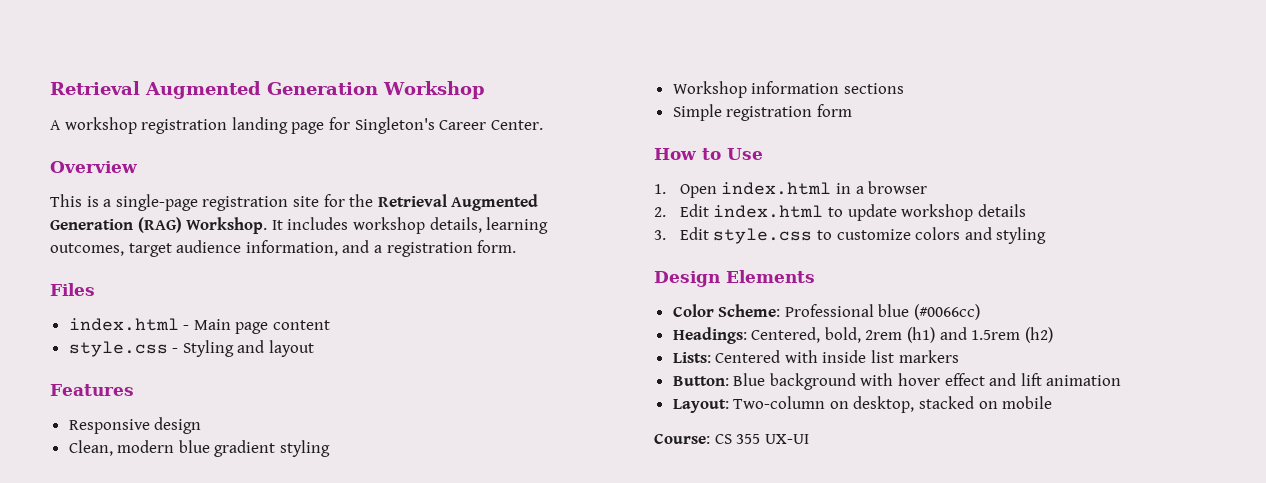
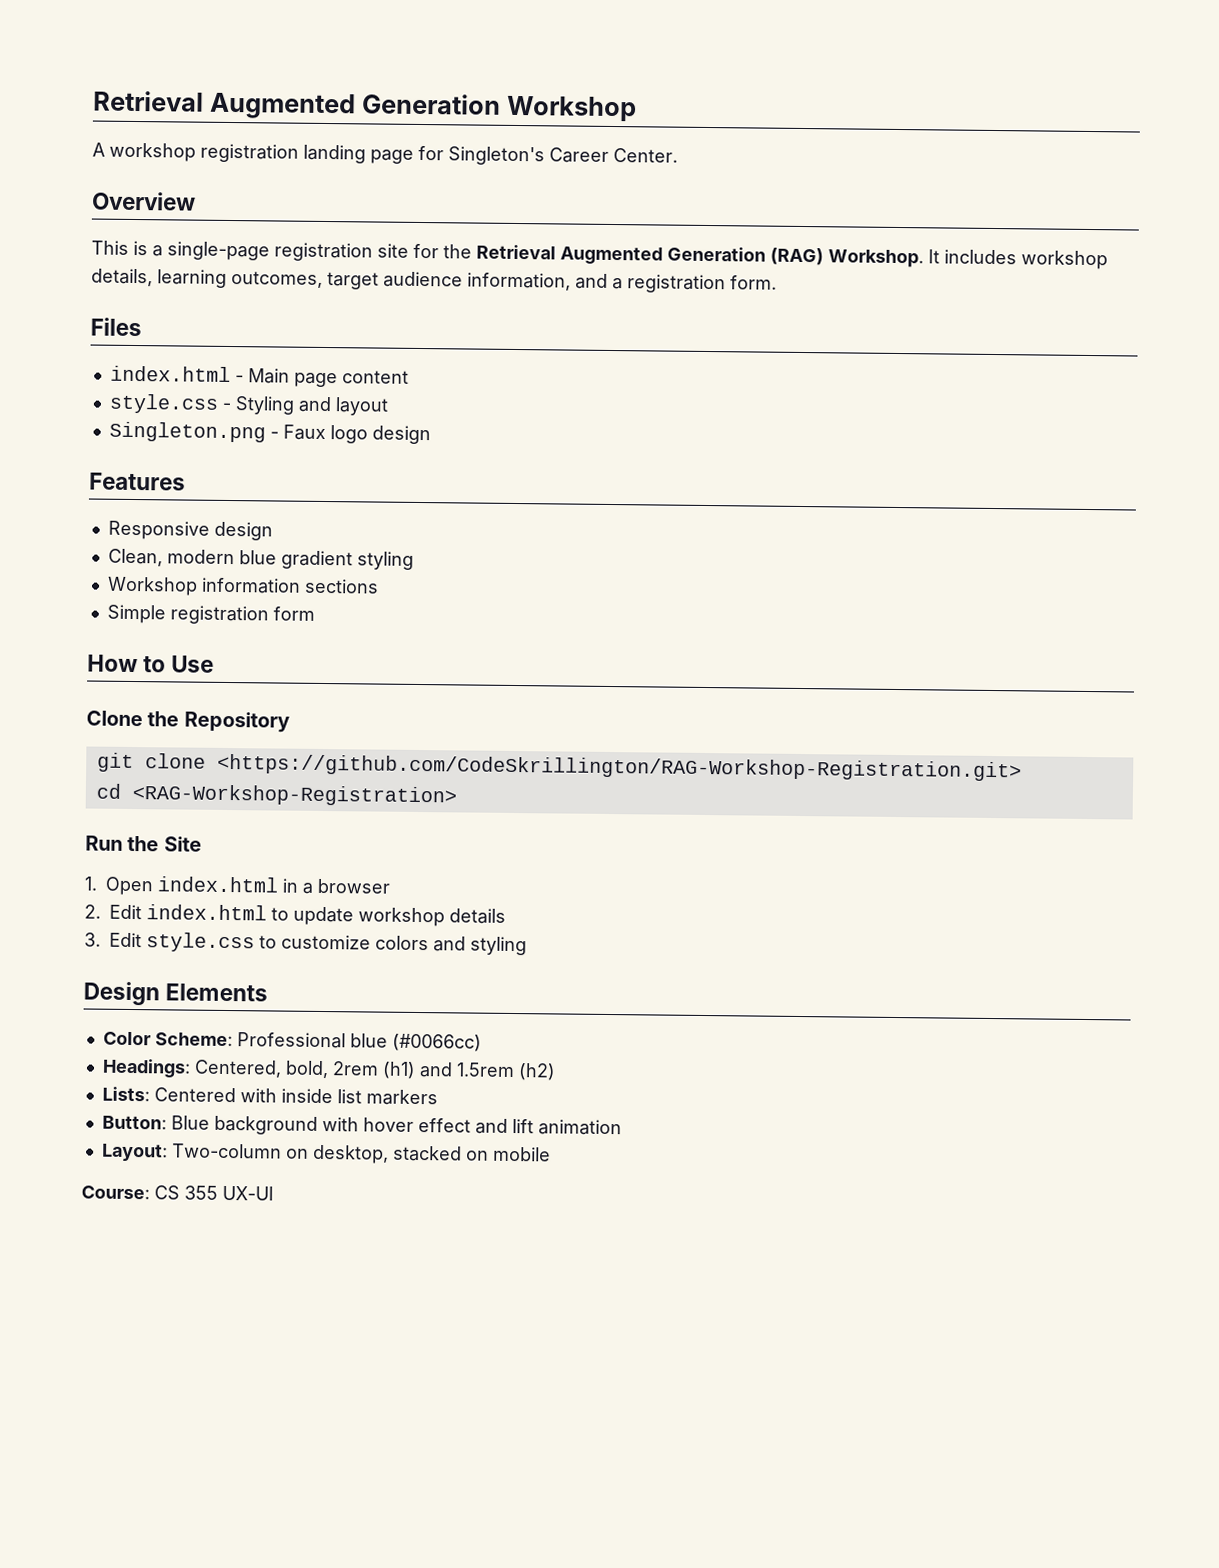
(315, 348) none -> [108,421,431,445] // Singleton.png - Faux logo design
(763, 154) none -> [86,710,290,733] [96,752,1022,782] [95,783,457,807] [85,835,202,852] // Clone the Repository // git clone <https://github.com/CodeSkrillington/RAG-Workshop-Registration.git> // cd <RAG-Workshop-Registration> // Run the Site

